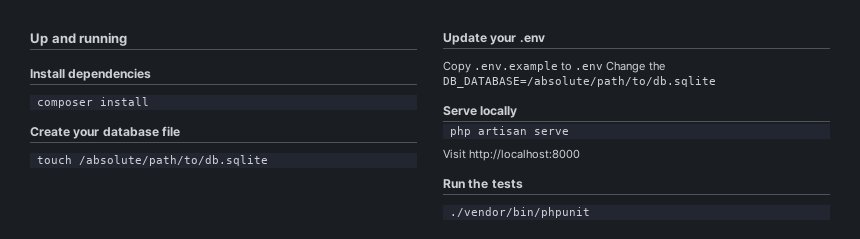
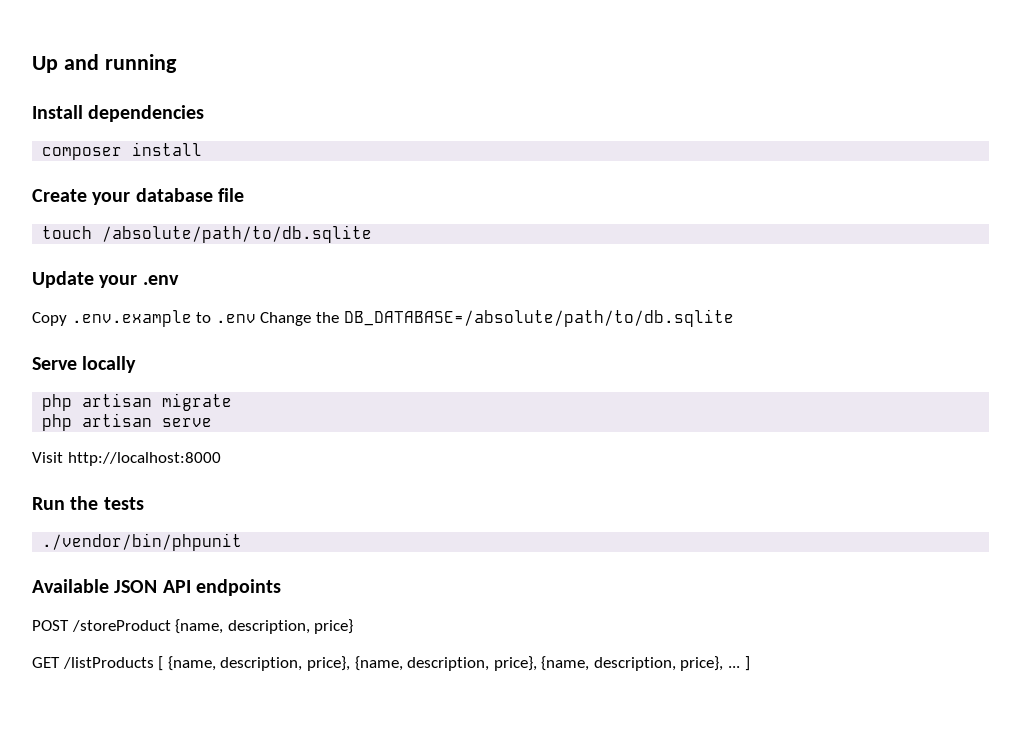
(518, 112) none -> [42,393,233,411] // php artisan migrate
(590, 212) none -> [32,579,282,596] [32,619,354,634] [32,656,750,671] // Available JSON API endpoints // POST /storeProduct {name, description, price} // GET /listProducts [ {name, description, price}, {name, description, price}, {name, description, price}, ... ]

